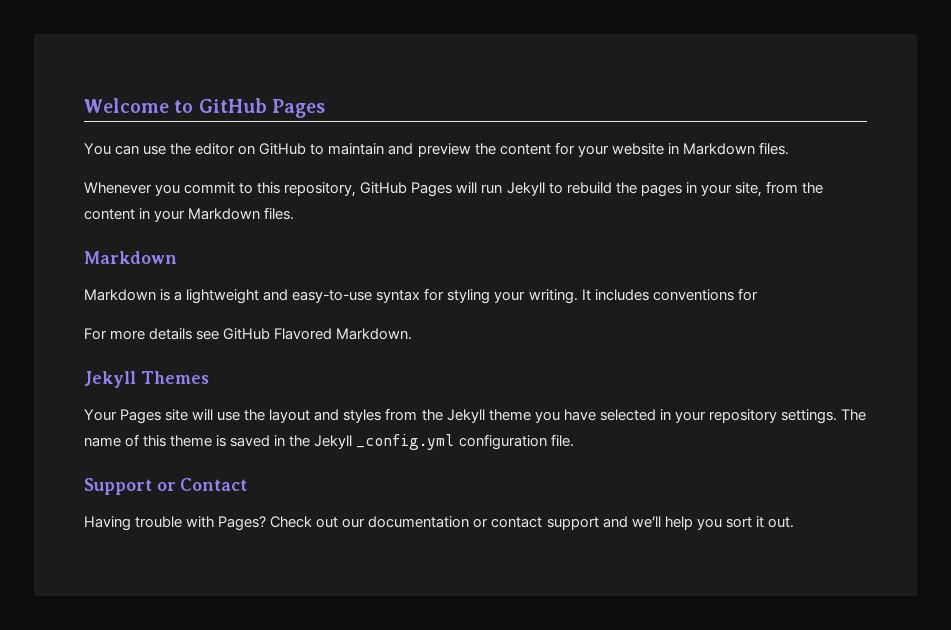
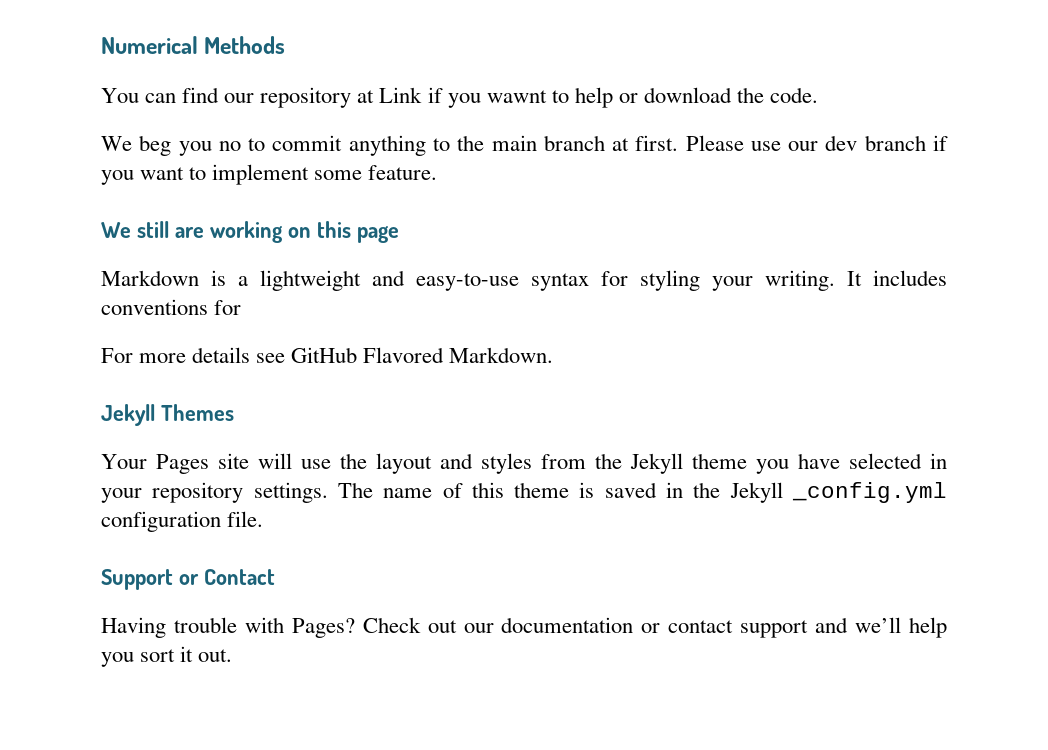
[84,98,325,118] [84,142,789,157] [84,181,823,197] [84,207,295,222] [84,251,177,264] Welcome to GitHub Pages // You can use the editor on GitHub to maintain and preview the content for your website in Markdown files. // Whenever you commit to this repository, GitHub Pages will run Jekyll to rebuild the pages in your site, from the content in your Markdown files. // Markdown -> [101,36,286,54] [101,87,819,108] [101,135,949,156] [101,164,438,185] [101,221,399,243] Numerical Methods // You can find our repository at Link if you wawnt to help or download the code. // We beg you no to commit anything to the main branch at first. Please use our dev branch if you want to implement some feature. // We still are working on this page

